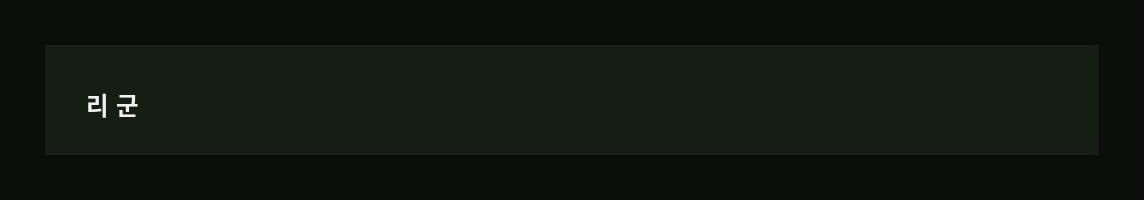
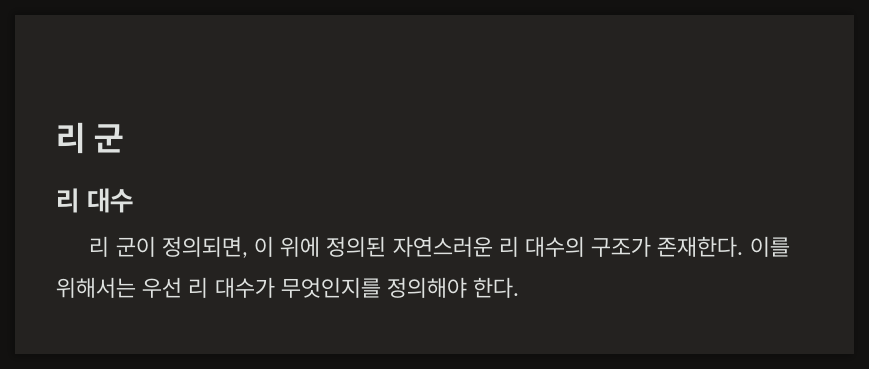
(139, 106) none -> [56,188,133,213] [89,236,790,258] [56,277,520,298] // 리 대수 // 리 군이 정의되면, 이 위에 정의된 자연스러운 리 대수의 구조가 존재한다. 이를 위해서는 우선 리 대수가 무엇인지를 정의해야 한다.

